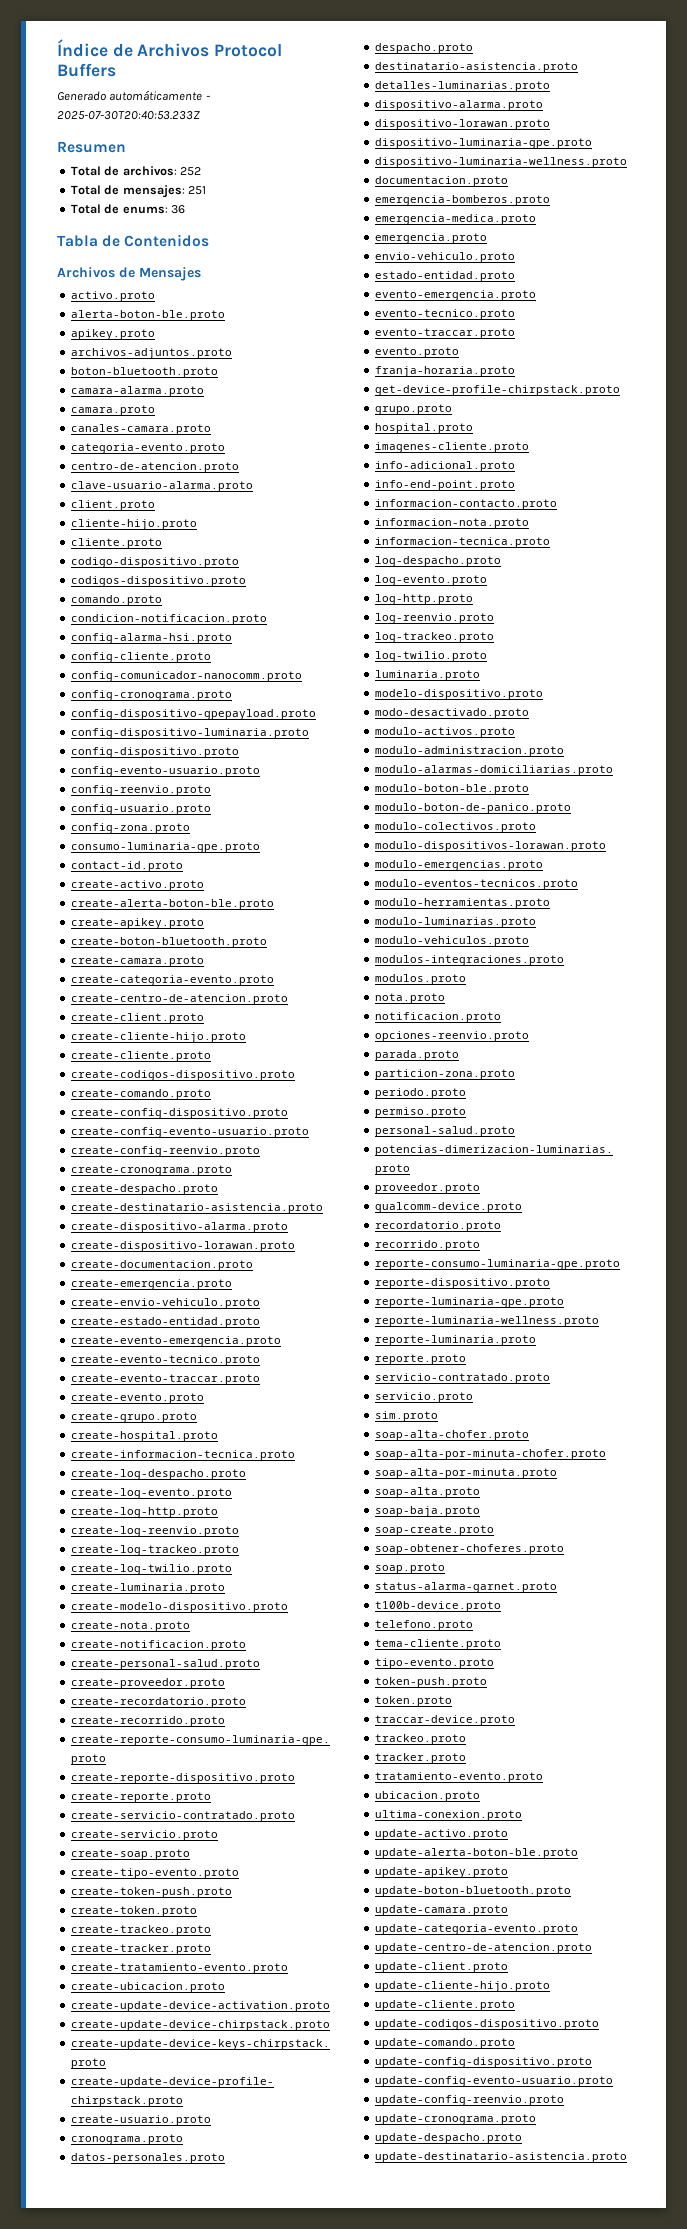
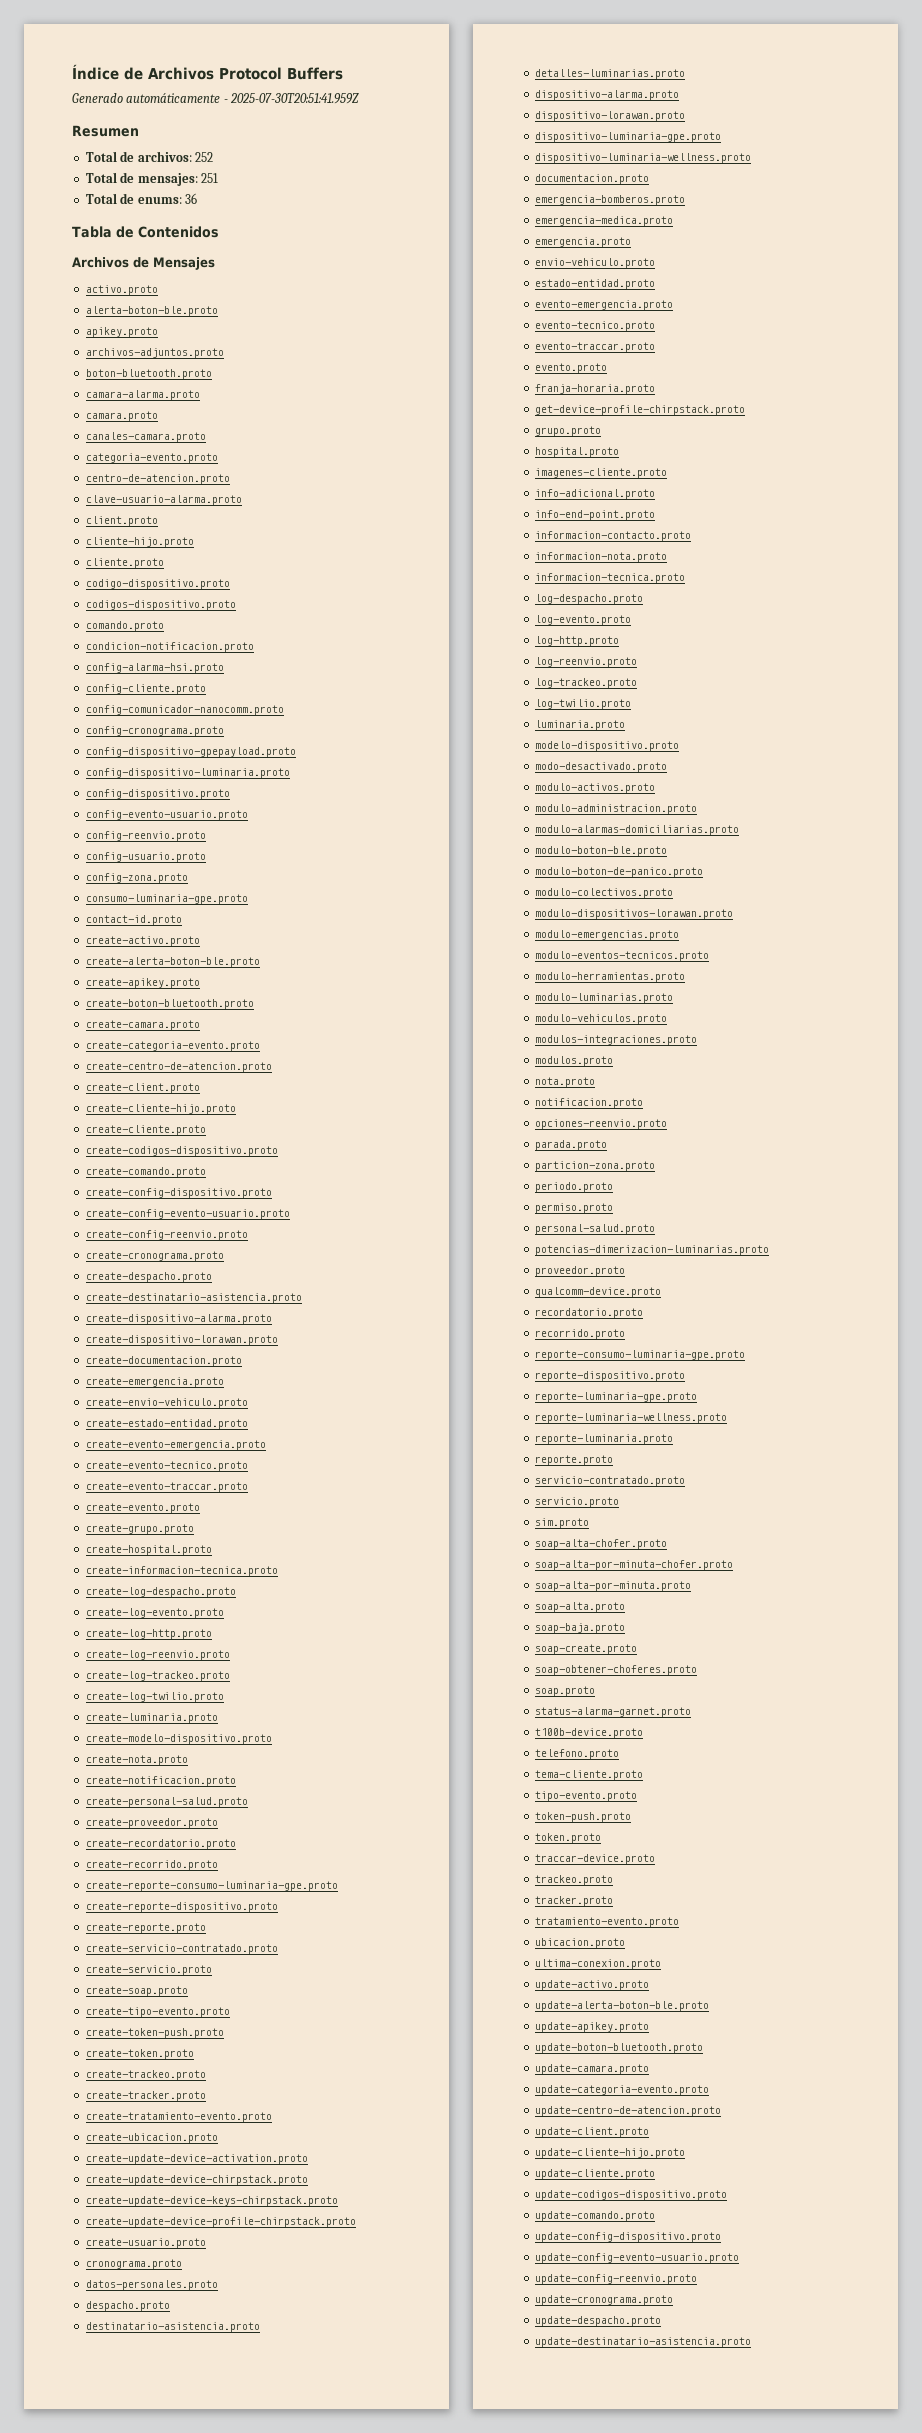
[57,111,200,120] 2025-07-30T20:40:53.233Z -> [230,93,360,104] 2025-07-30T20:51:41.959Z

